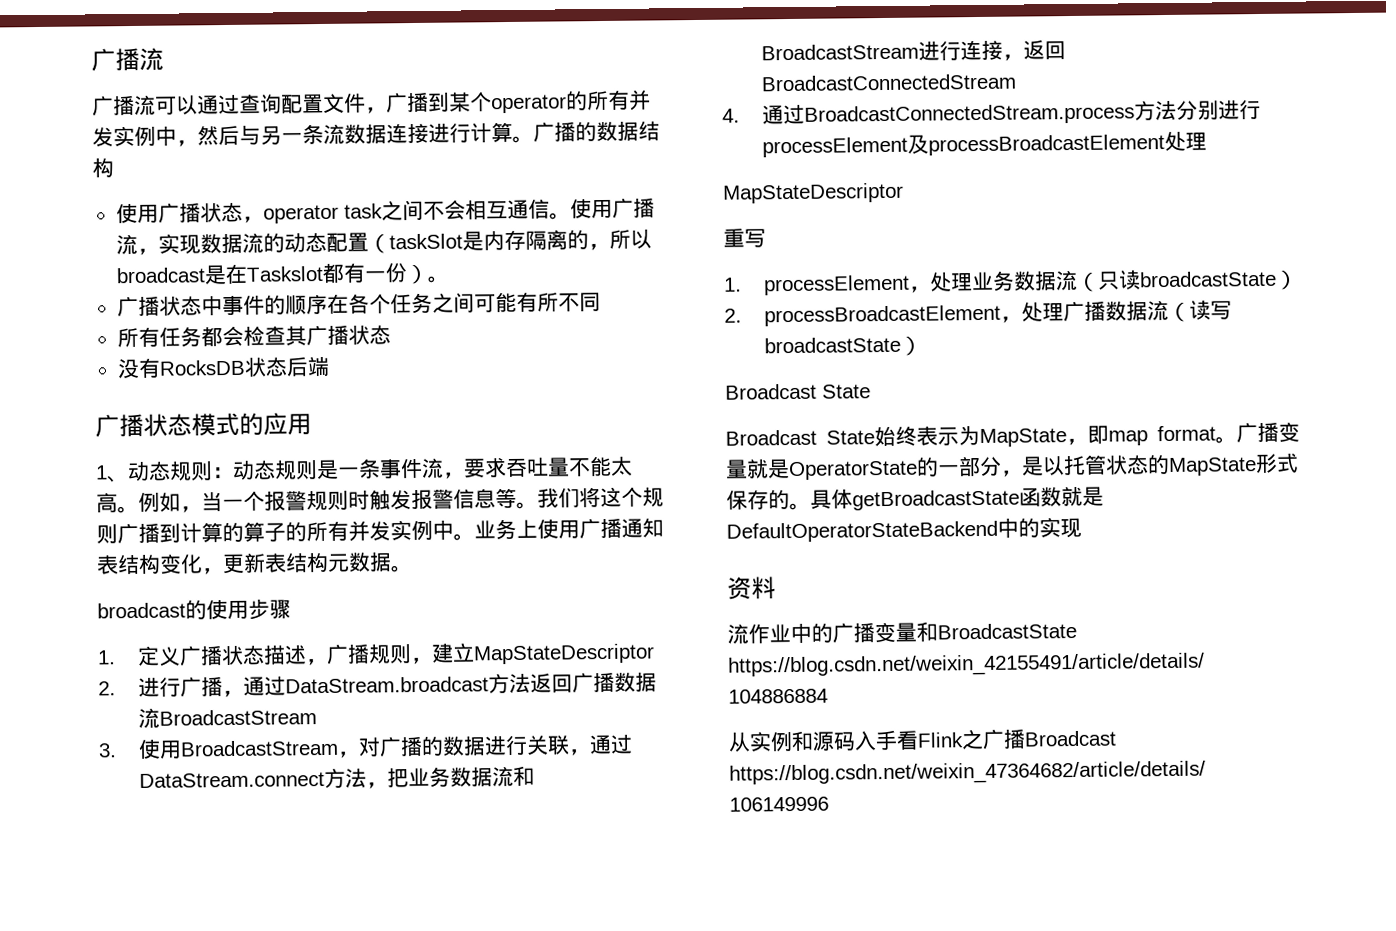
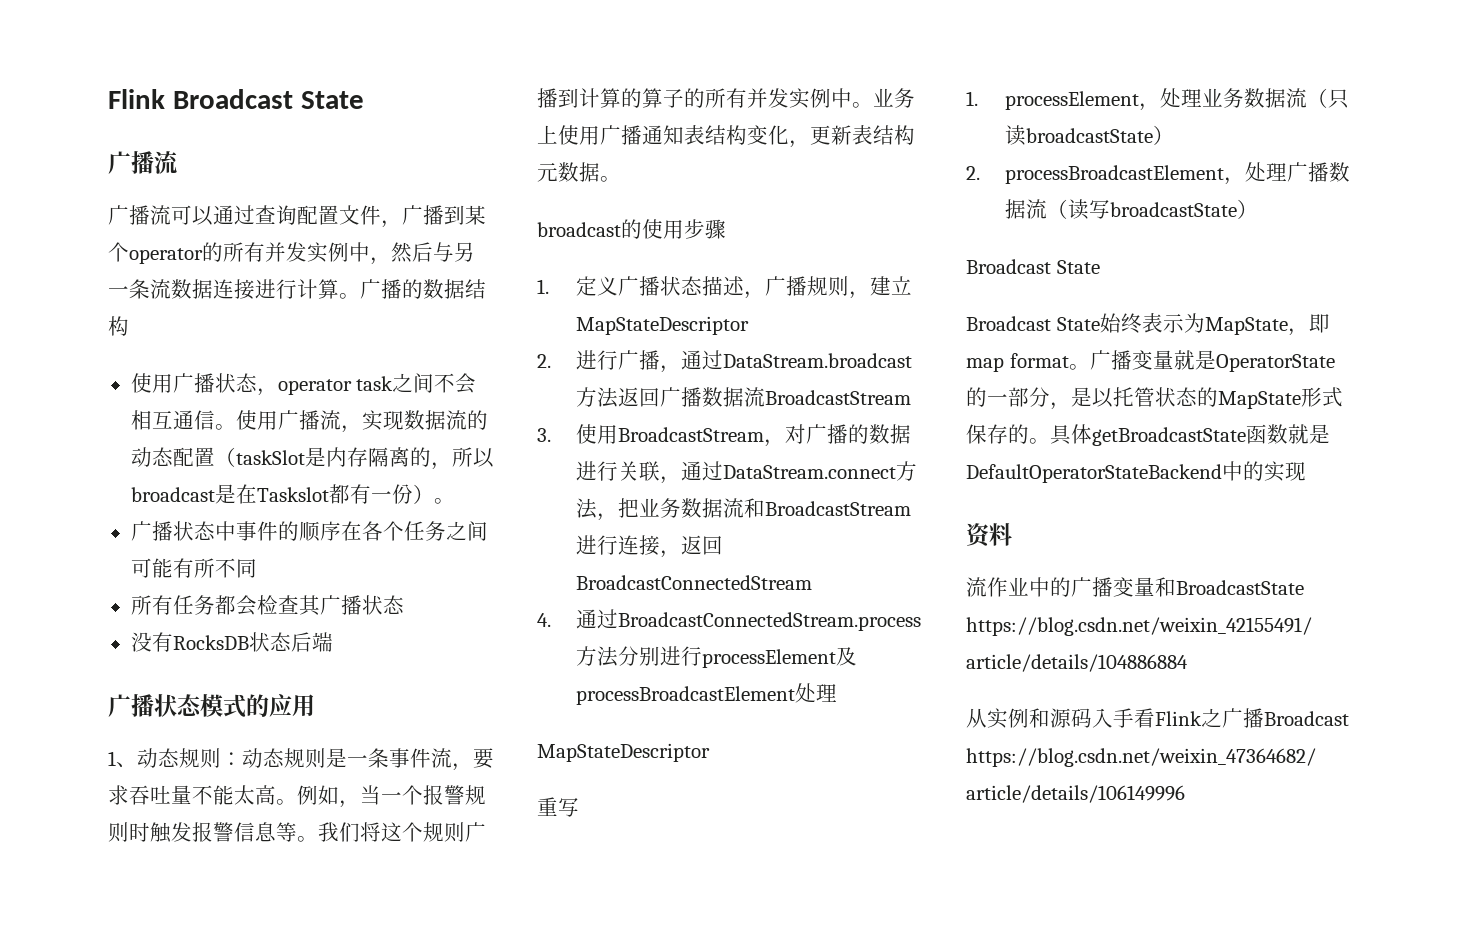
(91, 60) none -> [108,89,364,109] Flink Broadcast State //

